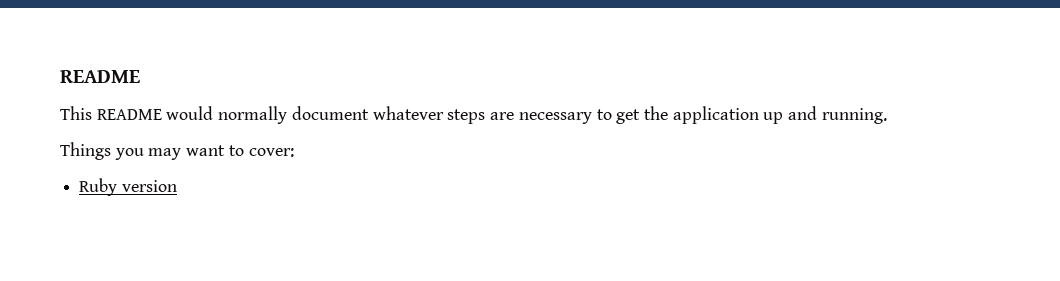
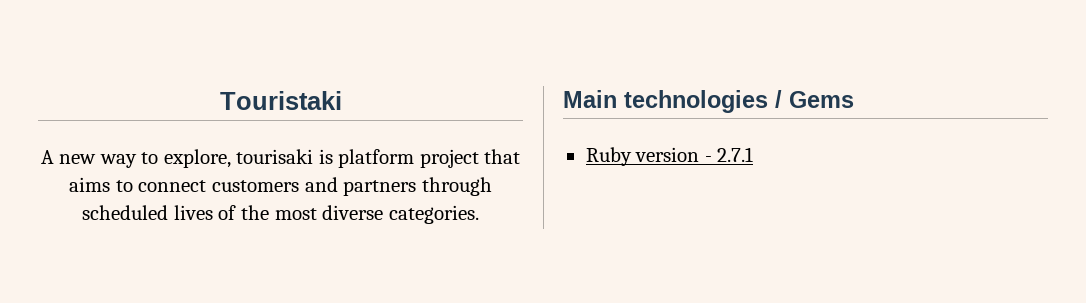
[60,70,140,83] [60,106,887,124] [60,142,294,160] README // This README would normally document whatever steps are necessary to get the application up and running. // Things you may want to cover: -> [219,91,342,110] [40,149,521,168] [69,177,492,196] [82,205,479,224] [563,90,854,113] Touristaki // A new way to explore, tourisaki is platform project that aims to connect customers and partners through scheduled lives of the most diverse categories. // Main technologies / Gems
(177, 186) none -> [704,147,754,162] - 2.7.1

